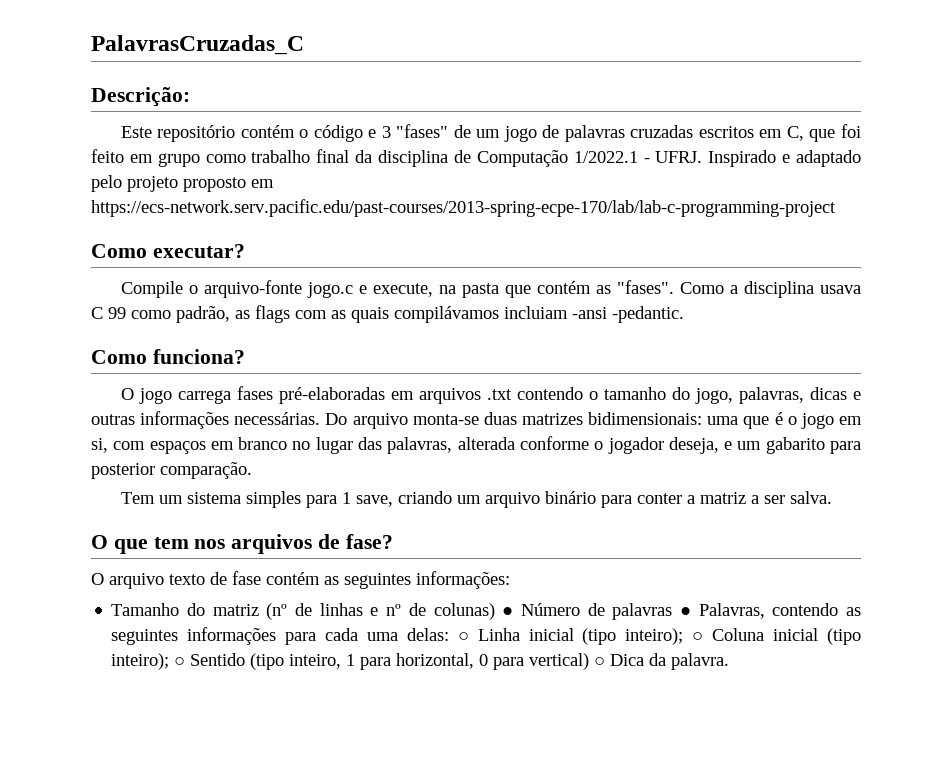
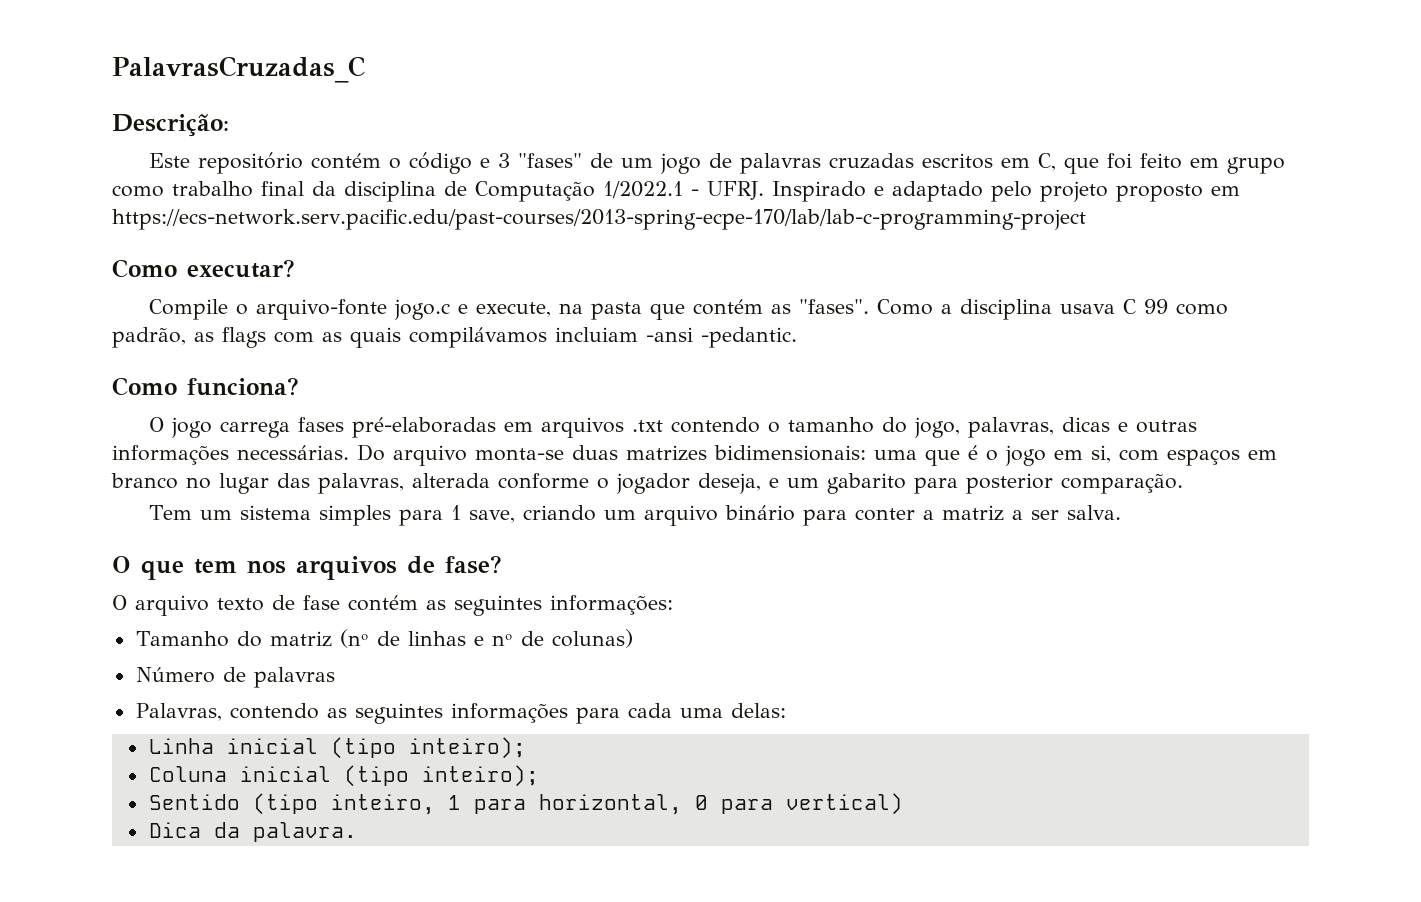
[502,607,514,616] ● -> (633, 638) //
[679,607,691,616] ● -> (335, 677) //
[457,632,469,641] ○ -> (786, 710) //
[692,632,704,641] ○ -> (526, 748) //
[174,657,186,666] ○ -> (539, 776) //
[594,657,606,666] ○ -> (903, 804) //

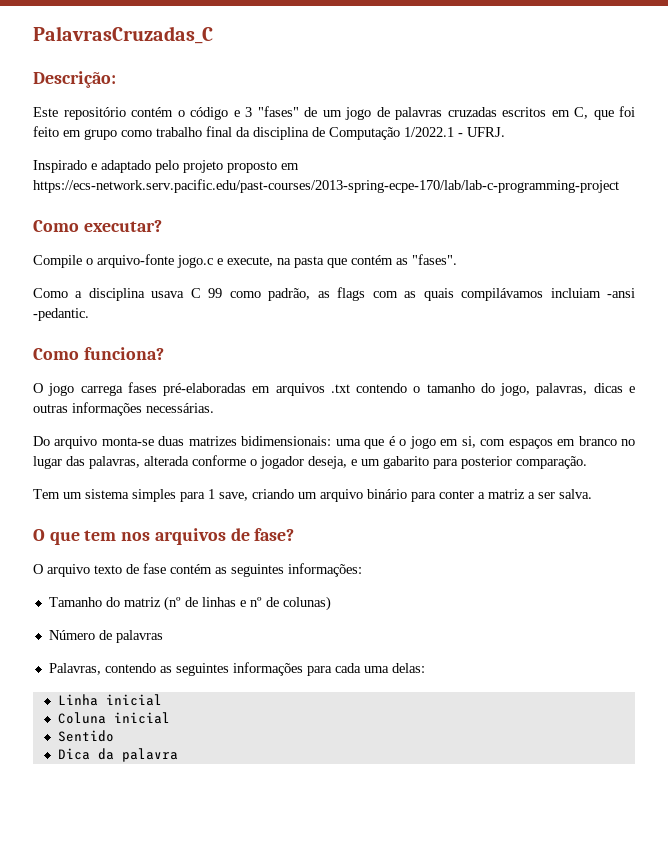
(764, 190) none -> (505, 132) //
(869, 306) none -> (457, 259) //
(349, 452) none -> (214, 408) //
[330,737,526,759] (tipo inteiro); -> (162, 700) none
[343,765,539,787] (tipo inteiro); -> (170, 718) none
[252,793,903,815] (tipo inteiro, 1 para horizontal, 0 para vertical) -> (114, 736) none
[252,822,357,842] palavra. -> [121,748,178,762] palavra

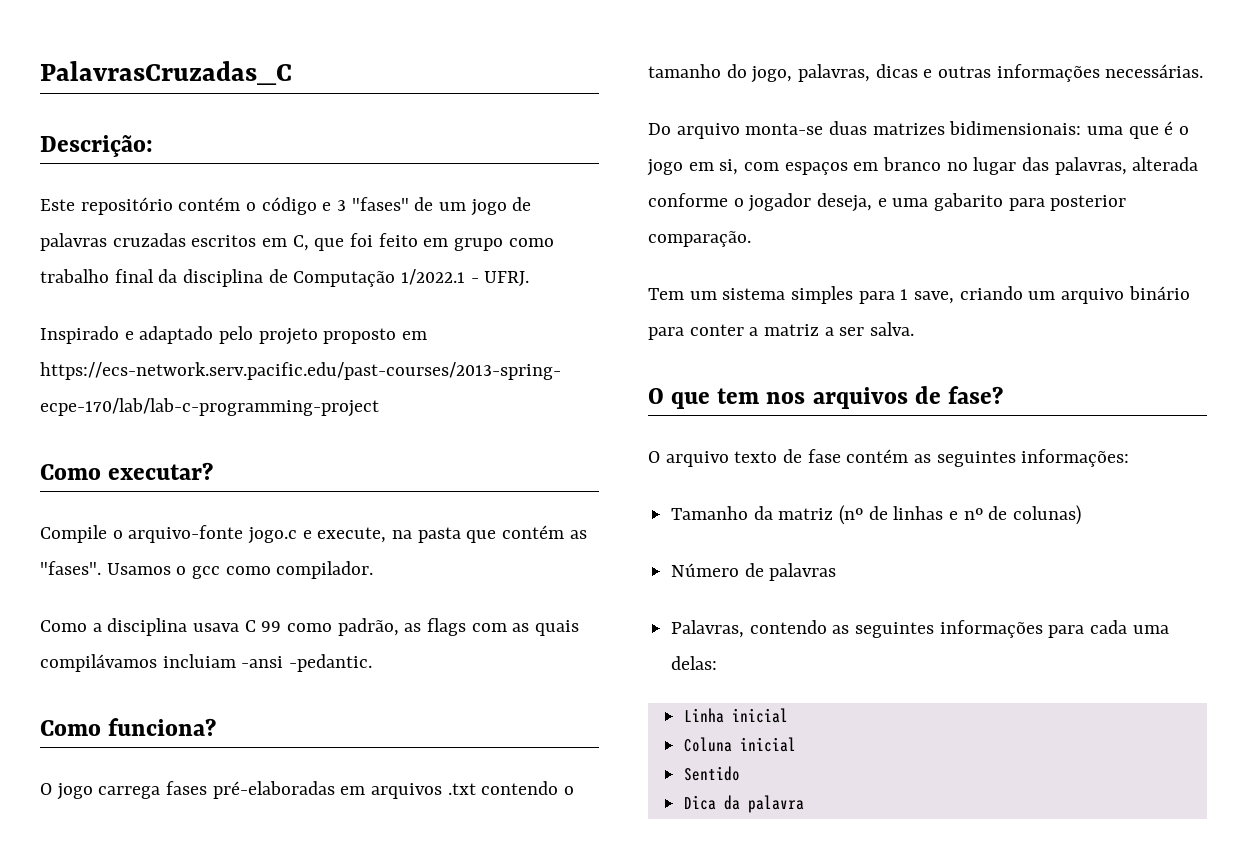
(457, 259) none -> [106,561,374,579] Usamos o gcc como compilador.
[361,459,380,466] um -> [892,198,929,207] uma
[105,597,120,607] do -> [753,506,773,520] da

